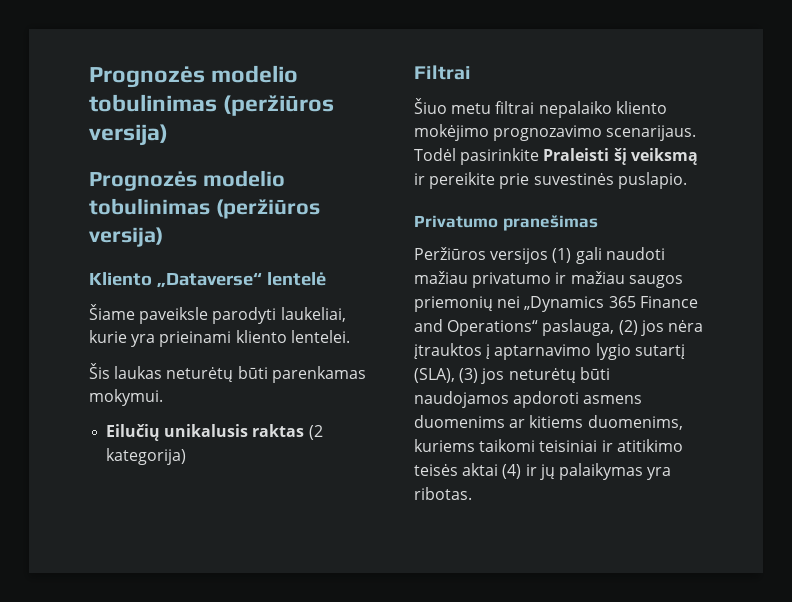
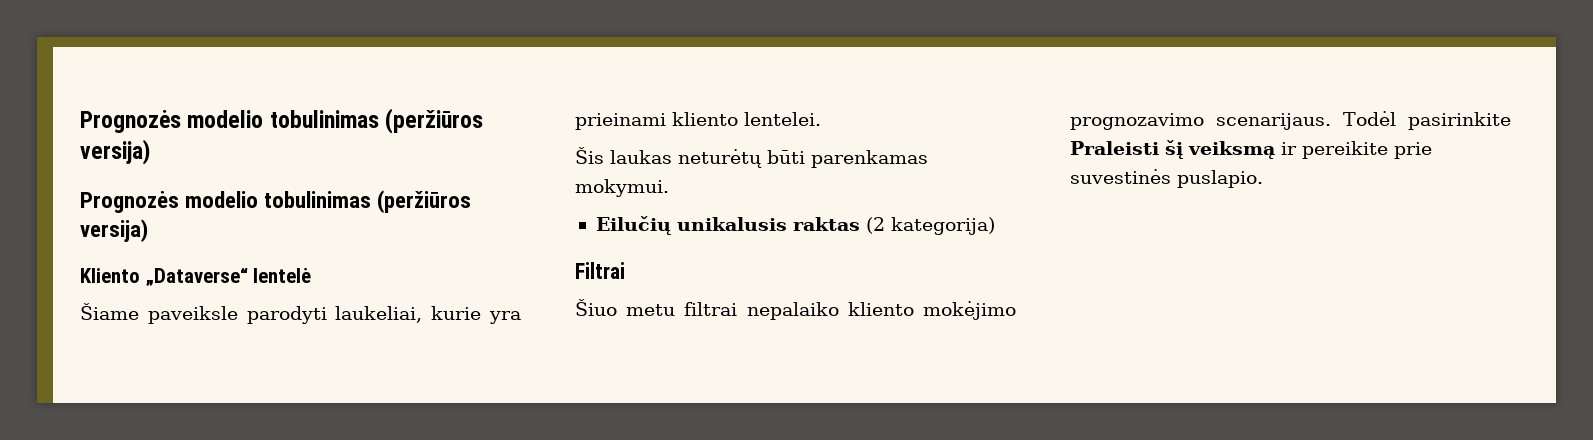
[414,215,598,231] [414,247,665,264] [414,271,683,288] [414,296,698,312] [414,319,703,336] [414,343,685,360] [414,367,610,384] [414,391,643,408] [414,415,683,430] [414,439,683,452] [414,463,672,480] [414,487,472,500] // Privatumo pranešimas // Peržiūros versijos (1) gali naudoti mažiau privatumo ir mažiau saugos priemonių nei „Dynamics 365 Finance and Operations“ paslauga, (2) jos nėra įtrauktos į aptarnavimo lygio sutartį (SLA), (3) jos neturėtų būti naudojamos apdoroti asmens duomenims ar kitiems duomenims, kuriems taikomi teisiniai ir atitikimo teisės aktai (4) ir jų palaikymas yra ribotas. -> (1263, 179) none

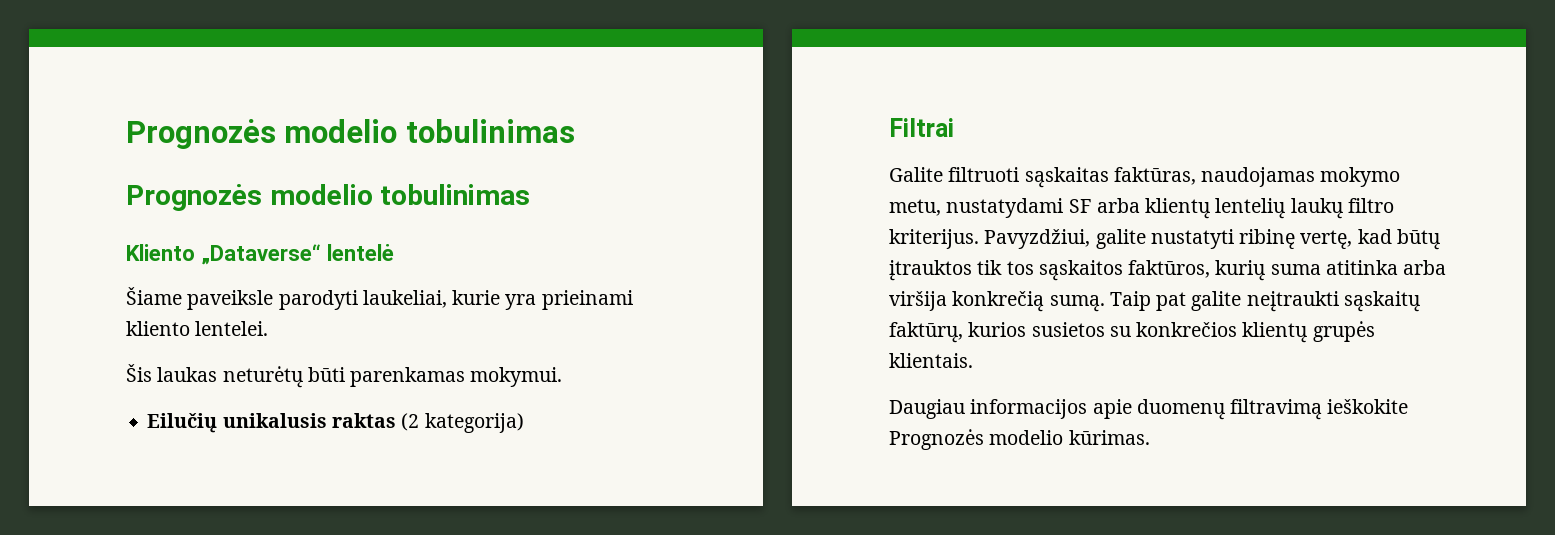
[80,108,484,134] [80,139,150,165] [80,190,472,213] [80,219,148,242] Prognozės modelio tobulinimas (peržiūros versija) // Prognozės modelio tobulinimas (peržiūros versija) -> [126,119,575,149] [126,184,531,211] Prognozės modelio tobulinimas // Prognozės modelio tobulinimas
[575,299,1016,320] [1070,111,1511,130] [1070,140,1432,159] [1070,169,1263,188] Šiuo metu filtrai nepalaiko kliento mokėjimo prognozavimo scenarijaus. Todėl pasirinkite Praleisti šį veiksmą ir pereikite prie suvestinės puslapio. -> [889,167,1401,188] [889,198,1394,219] [889,229,1440,250] [889,260,1447,281] [889,291,1420,312] [889,321,1375,343] [889,353,973,368] [889,399,1409,420] [889,429,1150,450] Galite filtruoti sąskaitas faktūras, naudojamas mokymo metu, nustatydami SF arba klientų lentelių laukų filtro kriterijus. Pavyzdžiui, galite nustatyti ribinę vertę, kad būtų įtrauktos tik tos sąskaitos faktūros, kurių suma atitinka arba viršija konkrečią sumą. Taip pat galite neįtraukti sąskaitų faktūrų, kurios susietos su konkrečios klientų grupės klientais. // Daugiau informacijos apie duomenų filtravimą ieškokite Prognozės modelio kūrimas.

